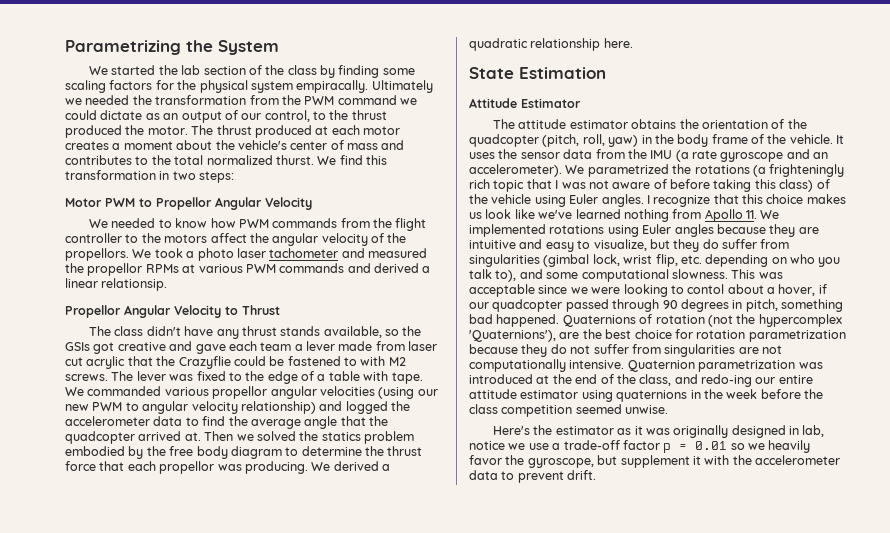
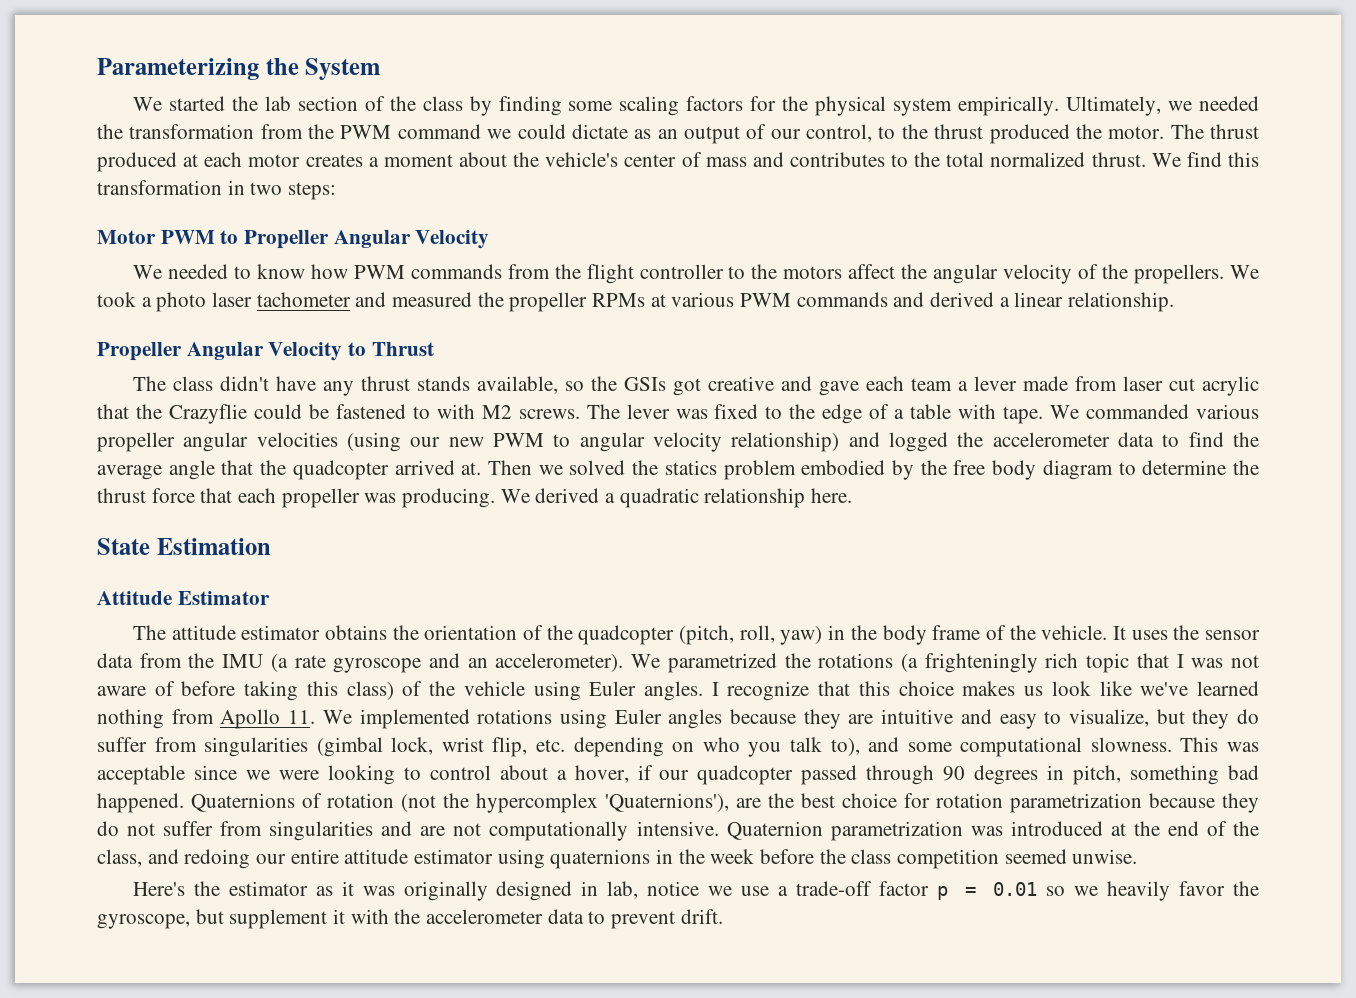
[65,40,181,55] Parametrizing -> [97,58,259,80] Parameterizing
[296,80,433,93] empiracally. Ultimately -> [958,96,1162,116] empirically. Ultimately,
[275,155,314,165] thurst. -> [1091,152,1146,167] thrust.
[156,197,212,210] Propellor -> [244,230,330,249] Propeller
[65,248,129,261] propellors. -> [1134,264,1225,284] propellers.
[87,263,143,276] propellor -> [509,292,588,312] propeller
[101,278,168,291] [65,305,121,318] relationsip. // Propellor -> [1068,292,1175,312] [97,342,182,361] relationship. // Propeller
[212,386,268,399] propellor -> [97,432,175,452] propeller
[159,461,215,474] propellor -> [281,488,360,508] propeller
[687,284,725,294] contol -> [429,765,491,780] control
(736, 350) none -> [381,821,413,836] and
[701,374,752,387] redo-ing -> [184,849,251,869] redoing

